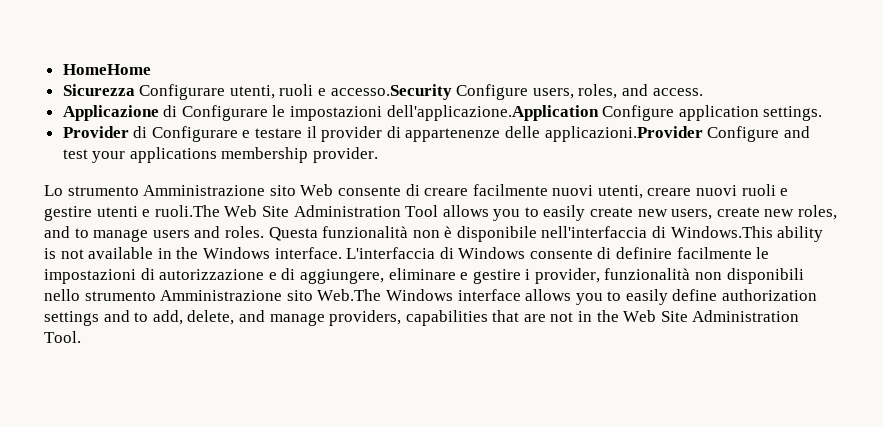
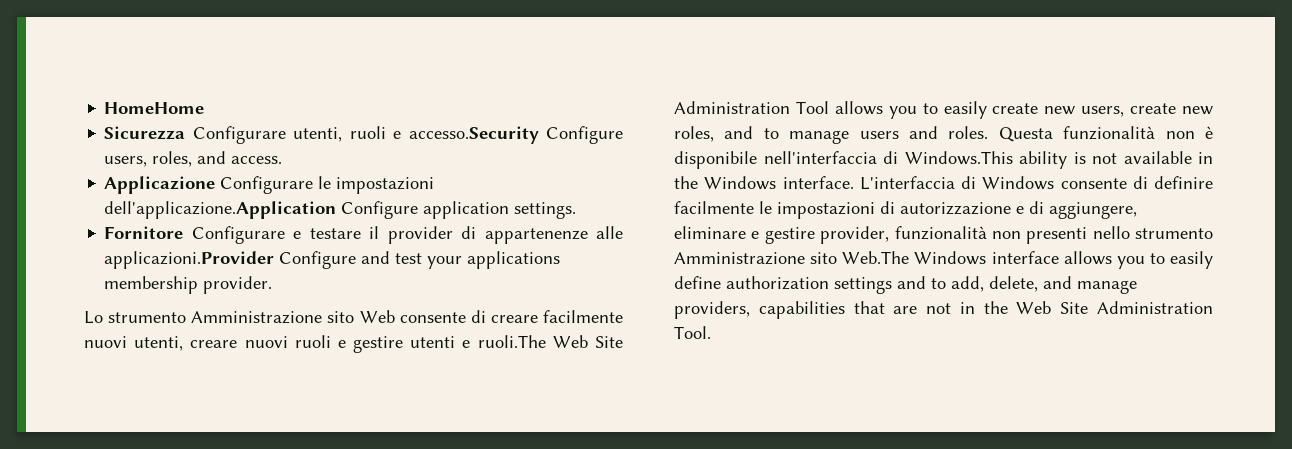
[163,105,178,117] di -> (216, 185) none
[62,126,148,138] Provider di -> [104,226,184,239] Fornitore
[505,126,541,138] delle -> [596,226,623,239] alle
[525,269,531,280] i -> (815, 235) none
[726,268,804,284] disponibili -> [1026,227,1088,244] presenti

